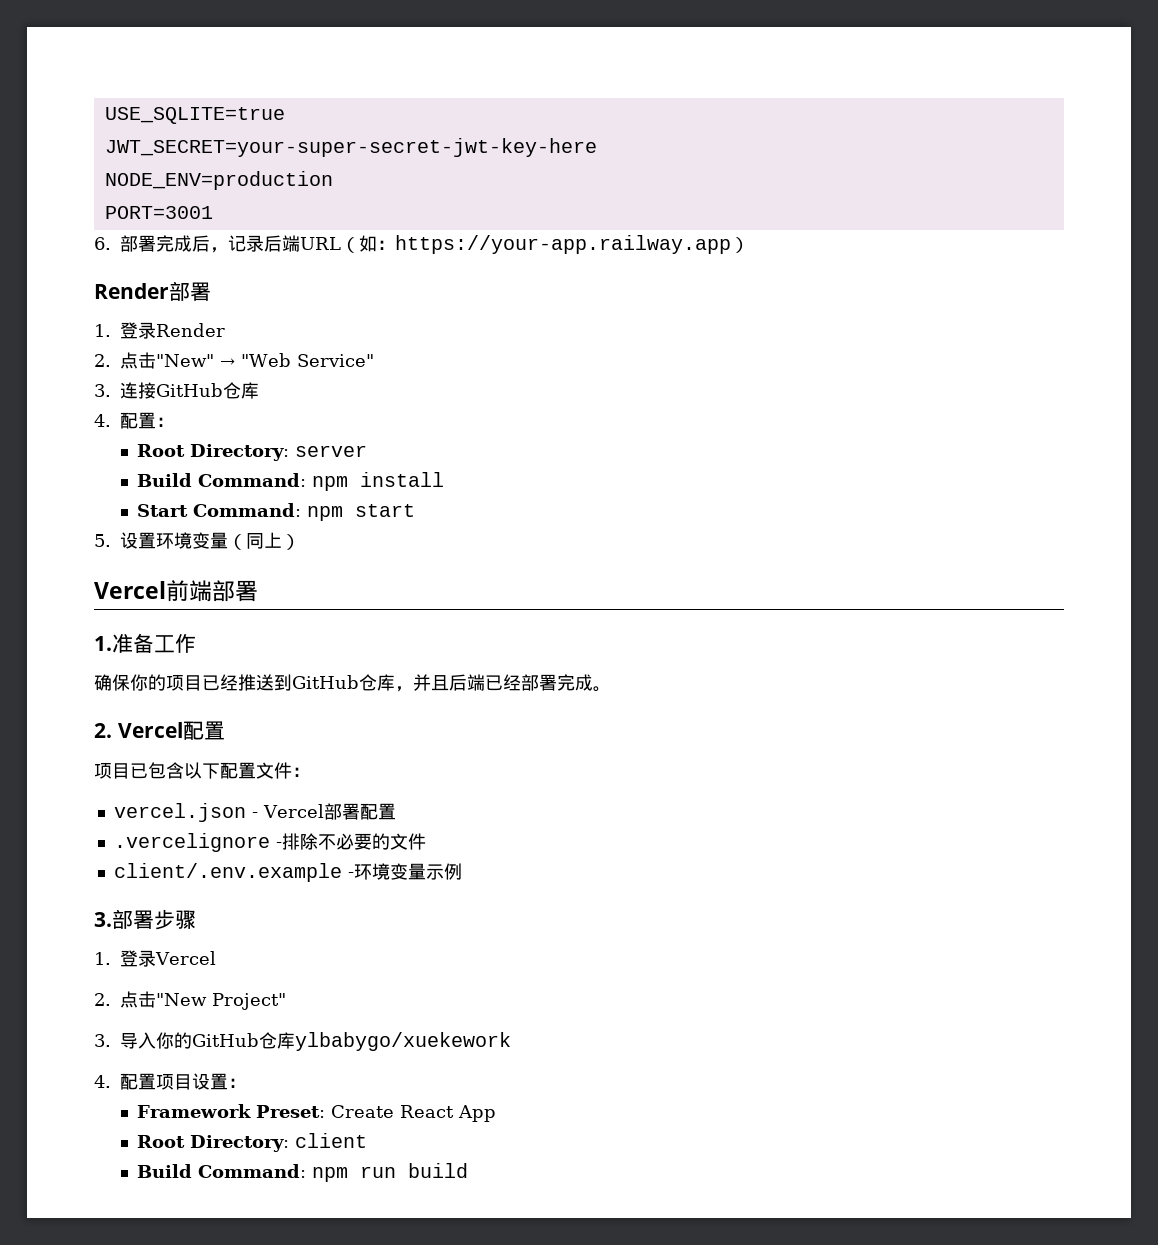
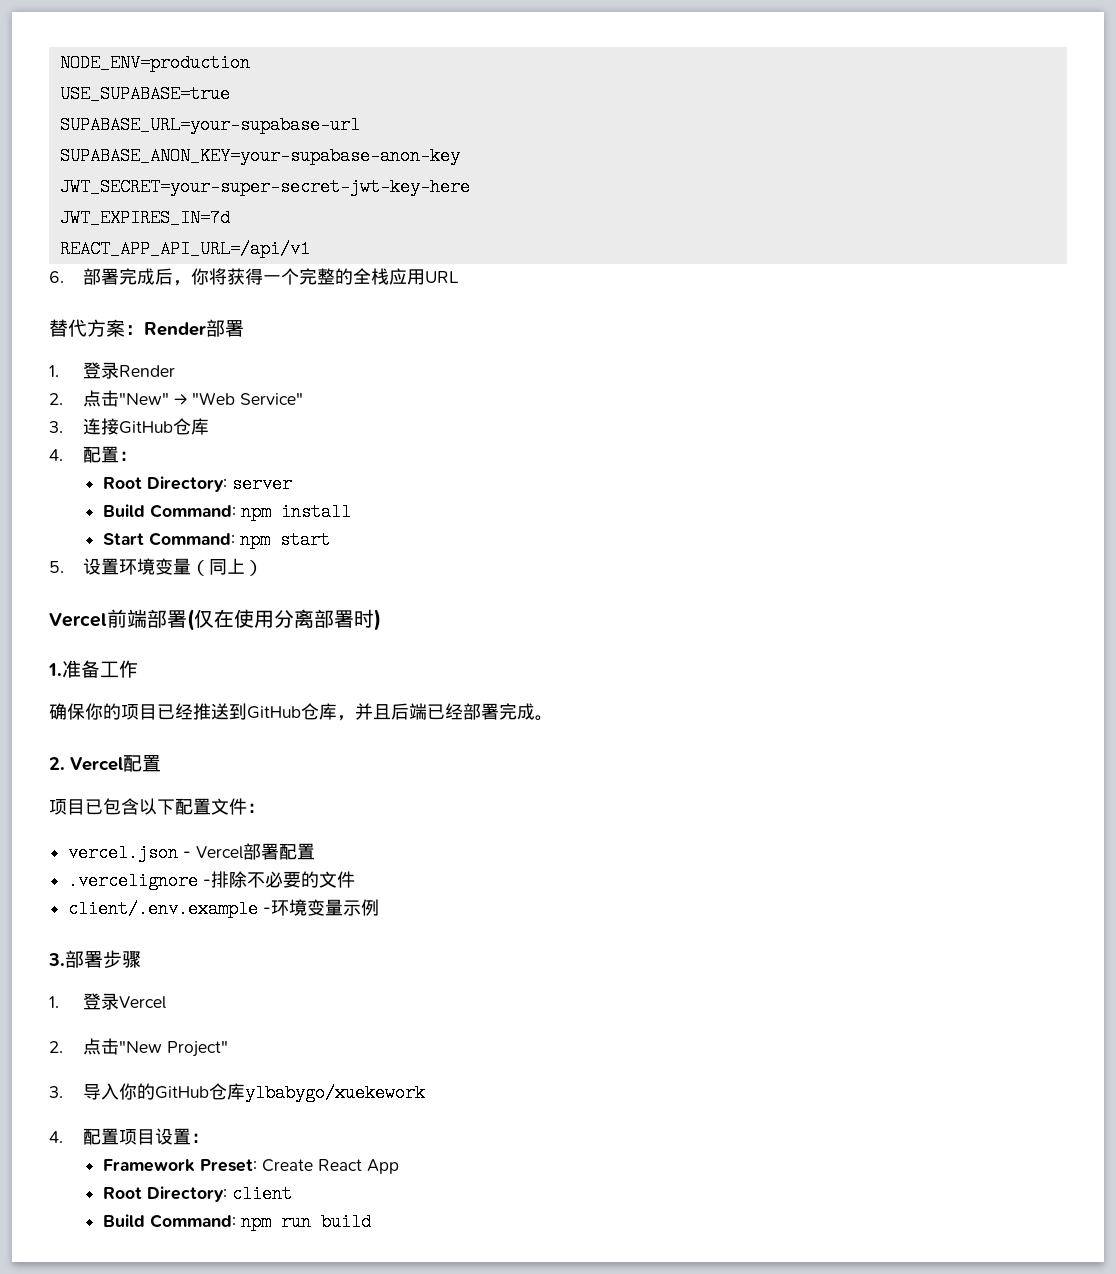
[104,107,285,124] USE_SQLITE=true -> [59,54,250,72] [59,85,230,103] [59,116,360,134] [59,147,460,165] NODE_ENV=production // USE_SUPABASE=true // SUPABASE_URL=your-supabase-url // SUPABASE_ANON_KEY=your-supabase-anon-key
[104,171,333,190] [104,206,213,219] NODE_ENV=production // PORT=3001 -> [59,209,230,227] [59,240,310,258] JWT_EXPIRES_IN=7d // REACT_APP_API_URL=/api/v1
[228,235,749,254] 记录后端URL（如：https://your-app.railway.app） // -> [191,268,460,285] [49,319,144,337] 你将获得一个完整的全栈应用URL // 替代方案：
(258, 591) none -> [187,609,381,631] (仅在使用分离部署时)

